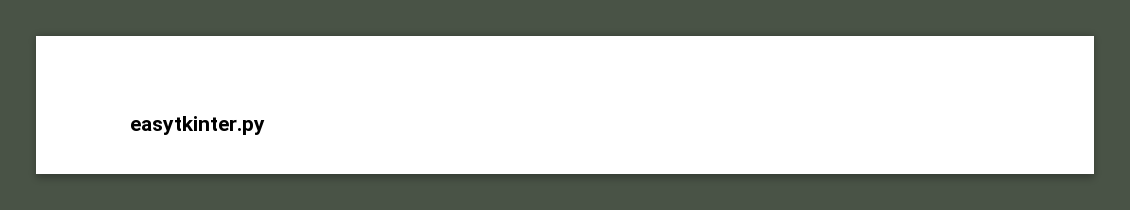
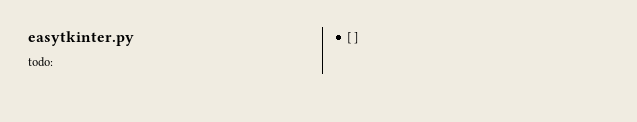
(265, 125) none -> [28,57,53,67] [346,32,359,44] // todo: // [ ]

